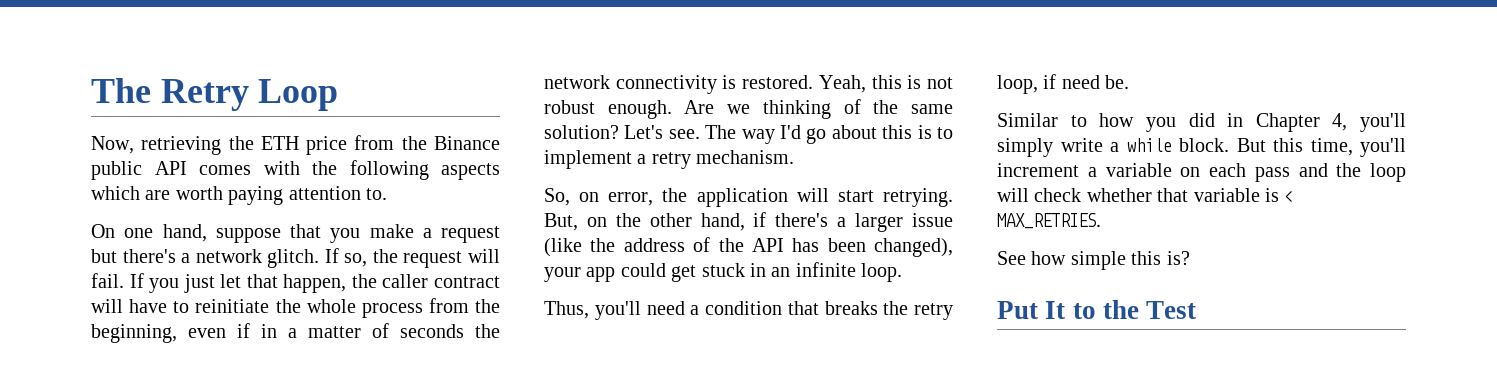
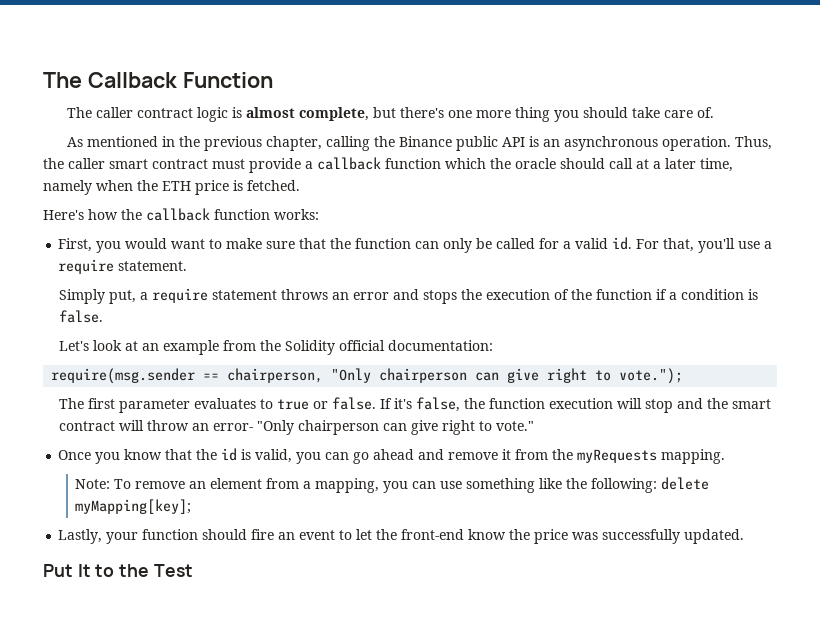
[91,78,339,111] [91,135,500,155] [91,160,500,180] [91,186,387,205] [91,224,500,243] [91,248,500,268] [91,273,500,293] [91,298,500,318] [91,323,500,343] [544,75,953,94] [544,99,953,119] [544,125,953,144] [544,150,795,169] [544,188,953,207] [544,212,954,232] [544,237,953,257] [544,262,903,282] [544,301,953,320] [997,74,1130,94] [997,113,1406,132] [997,138,1406,157] [997,163,1406,182] [997,188,1294,202] [997,213,1101,229] [997,251,1190,270] The Retry Loop // Now, retrieving the ETH price from the Binance public API comes with the following aspects which are worth paying attention to. // On one hand, suppose that you make a request but there's a network glitch. If so, the request will fail. If you just let that happen, the caller contract will have to reinitiate the whole process from the beginning, even if in a matter of seconds the network connectivity is restored. Yeah, this is not robust enough. Are we thinking of the same solution? Let's see. The way I'd go about this is to implement a retry mechanism. // So, on error, the application will start retrying. But, on the other hand, if there's a larger issue (like the address of the API has been changed), your app could get stuck in an infinite loop. // Thus, you'll need a condition that breaks the retry loop, if need be. // Similar to how you did in Chapter 4, you'll simply write a while block. But this time, you'll increment a variable on each pass and the loop will check whether that variable is < MAX_RETRIES. // See how simple this is? -> [43,72,273,88] [67,107,715,122] [67,136,773,151] [43,157,733,173] [43,180,300,195] [43,208,319,221] [58,237,773,253] [58,259,188,274] [59,288,759,304] [59,310,104,323] [59,340,494,355] [51,368,684,384] [59,397,772,413] [59,420,535,435] [58,448,726,464] [75,477,710,493] [75,499,192,514] [58,529,745,544] The Callback Function // The caller contract logic is almost complete, but there's one more thing you should take care of. // As mentioned in the previous chapter, calling the Binance public API is an asynchronous operation. Thus, the caller smart contract must provide a callback function which the oracle should call at a later time, namely when the ETH price is fetched. // Here's how the callback function works: // First, you would want to make sure that the function can only be called for a valid id. For that, you'll use a require statement. // Simply put, a require statement throws an error and stops the execution of the function if a condition is false. // Let's look at an example from the Solidity official documentation: // require(msg.sender == chairperson, "Only chairperson can give right to vote."); // The first parameter evaluates to true or false. If it's false, the function execution will stop and the smart contract will throw an error- "Only chairperson can give right to vote." // Once you know that the id is valid, you can go ahead and remove it from the myRequests mapping. // Note: To remove an element from a mapping, you can use something like the following: delete myMapping[key]; // Lastly, your function should fire an event to let the front-end know the price was successfully updated.

